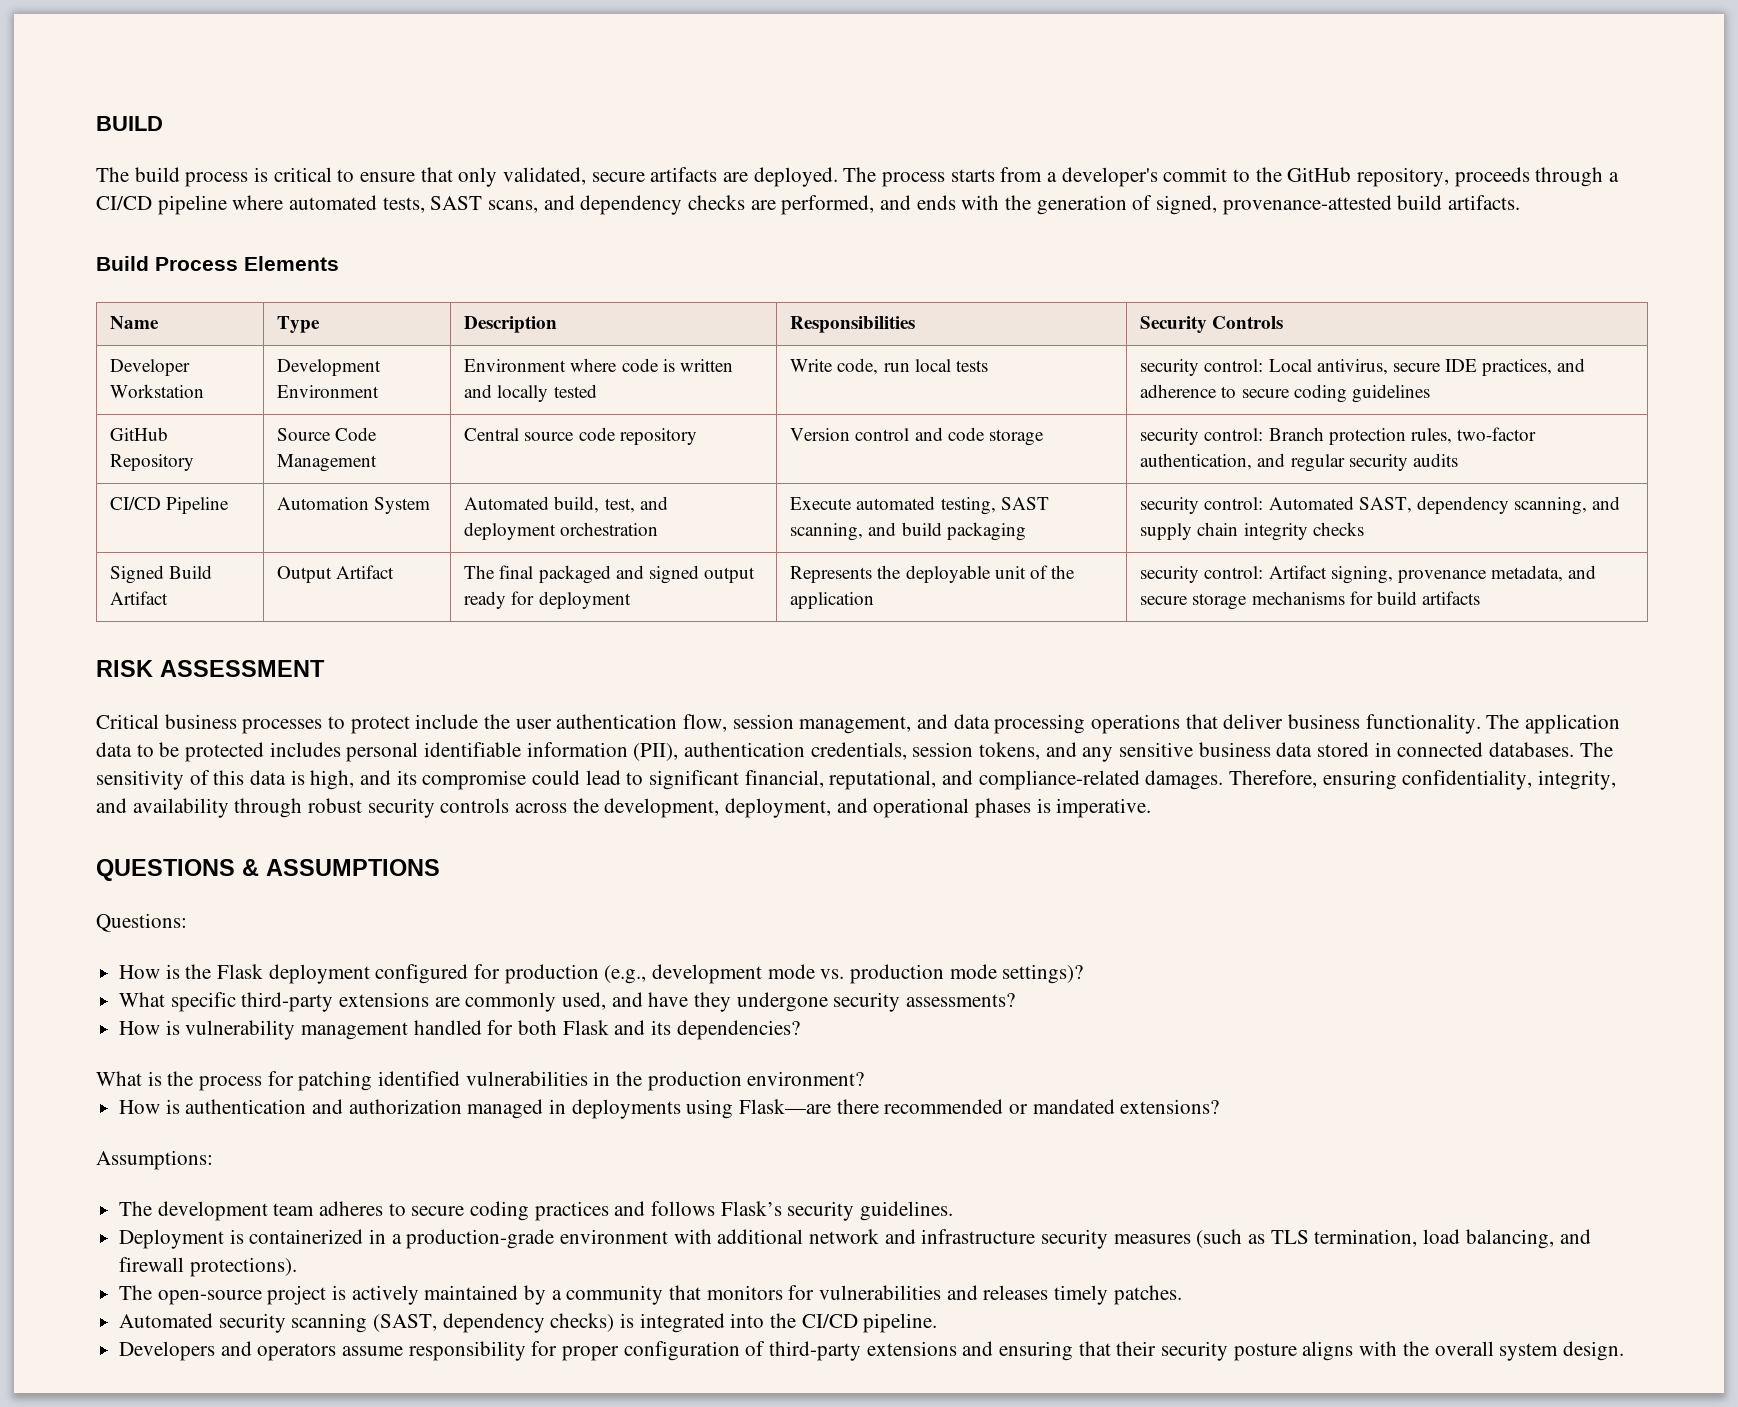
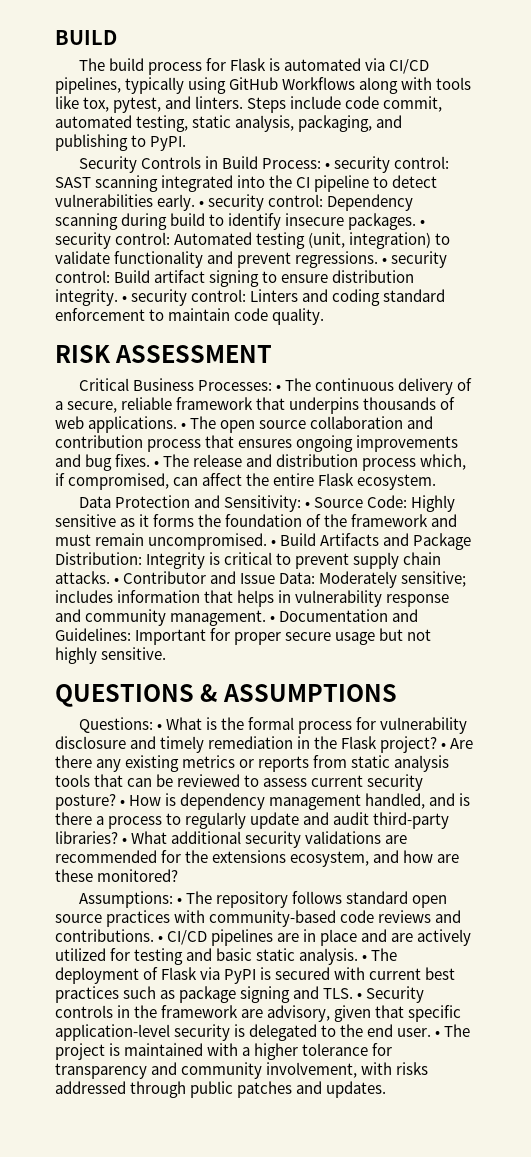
[254,167,1620,187] [96,195,1521,215] [96,256,339,271] [110,316,160,329] [277,316,321,333] [464,316,558,333] [790,316,916,333] [1140,316,1284,333] [110,359,191,376] [110,384,205,398] [277,359,382,376] [277,385,380,398] [464,358,733,372] [464,384,597,402] [790,358,988,375] [1140,358,1586,376] [1140,384,1430,403] [110,427,169,441] [110,454,195,471] [277,427,378,441] [277,454,378,472] [464,427,697,445] [790,427,1044,446] [1140,427,1536,445] [1140,453,1458,472] [110,497,230,514] [277,497,431,514] [464,496,668,513] [464,522,659,540] [790,496,1049,515] [790,522,1026,541] [1140,496,1621,515] [1140,522,1364,541] [110,565,213,584] [110,591,169,605] [277,565,395,583] [464,565,755,584] [464,591,631,609] [790,565,1075,583] [790,592,875,609] [1140,565,1597,584] [1140,591,1480,610] [96,660,325,677] [96,714,1621,734] [96,742,1613,762] [96,770,1617,790] [96,798,1152,818] [96,859,440,881] [96,913,187,932] [119,964,1084,984] [119,992,1016,1012] [119,1020,800,1040] is critical to ensure that only validated, secure artifacts are deployed. The process starts from a developer's commit to the GitHub repository, proceeds through a CI/CD pipeline where automated tests, SAST scans, and dependency checks are performed, and ends with the generation of signed, provenance-attested build artifacts. // Build Process Elements // Name | Type | Description | Responsibilities | Security Controls // Developer Workstation | Development Environment | Environment where code is written and locally tested | Write code, run local tests | security control: Local antivirus, secure IDE practices, and adherence to secure coding guidelines // GitHub Repository | Source Code Management | Central source code repository | Version control and code storage | security control: Branch protection rules, two-factor authentication, and regular security audits // CI/CD Pipeline | Automation System | Automated build, test, and deployment orchestration | Execute automated testing, SAST scanning, and build packaging | security control: Automated SAST, dependency scanning, and supply chain integrity checks // Signed Build Artifact | Output Artifact | The final packaged and signed output ready for deployment | Represents the deployable unit of the application | security control: Artifact signing, provenance metadata, and secure storage mechanisms for build artifacts // RISK ASSESSMENT // Critical business processes to protect include the user authentication flow, session management, and data processing operations that deliver business functionality. The application data to be protected includes personal identifiable information (PII), authentication credentials, session tokens, and any sensitive business data stored in connected databases. The sensitivity of this data is high, and its compromise could lead to significant financial, reputational, and compliance-related damages. Therefore, ensuring confidentiality, integrity, and availability through robust security controls across the development, deployment, and operational phases is imperative. // QUESTIONS & ASSUMPTIONS // Questions: // How is the Flask deployment configured for production (e.g., development mode vs. production mode settings)? // What specific third-party extensions are commonly used, and have they undergone security assessments? // How is vulnerability management handled for both Flask and its dependencies? // -> [206,58,430,74] [55,77,472,94] [55,96,443,113] [55,115,403,132] [55,134,187,151] [78,156,450,173] [55,175,438,192] [55,194,414,211] [55,213,426,230] [55,232,451,249] [55,251,448,268] [55,270,415,287] [55,289,446,306] [55,308,325,325] [55,345,273,363] [78,378,473,395] [55,397,456,414] [55,416,434,433] [55,435,459,452] [55,454,467,471] [55,473,437,490] [78,495,456,512] [55,514,458,527] [55,533,472,550] [55,552,442,569] [55,571,467,588] [55,590,450,607] [55,609,419,626] [55,628,432,645] [55,647,167,664] [55,684,397,707] [78,717,162,733] for Flask is automated via CI/CD pipelines, typically using GitHub Workflows along with tools like tox, pytest, and linters. Steps include code commit, automated testing, static analysis, packaging, and publishing to PyPI. // Security Controls in Build Process: • security control: SAST scanning integrated into the CI pipeline to detect vulnerabilities early. • security control: Dependency scanning during build to identify insecure packages. • security control: Automated testing (unit, integration) to validate functionality and prevent regressions. • security control: Build artifact signing to ensure distribution integrity. • security control: Linters and coding standard enforcement to maintain code quality. // RISK ASSESSMENT // Critical Business Processes: • The continuous delivery of a secure, reliable framework that underpins thousands of web applications. • The open source collaboration and contribution process that ensures ongoing improvements and bug fixes. • The release and distribution process which, if compromised, can affect the entire Flask ecosystem. // Data Protection and Sensitivity: • Source Code: Highly sensitive as it forms the foundation of the framework and must remain uncompromised. • Build Artifacts and Package Distribution: Integrity is critical to prevent supply chain attacks. • Contributor and Issue Data: Moderately sensitive; includes information that helps in vulnerability response and community management. • Documentation and Guidelines: Important for proper secure usage but not highly sensitive. // QUESTIONS & ASSUMPTIONS // Questions: •
[199,1071,865,1091] [119,1099,1220,1119] [96,1150,213,1170] [119,1201,954,1221] [119,1229,1591,1249] [119,1257,297,1277] [119,1285,1182,1305] [119,1313,938,1333] [119,1341,1624,1361] process for patching identified vulnerabilities in the production environment? // How is authentication and authorization managed in deployments using Flask—are there recommended or mandated extensions? // Assumptions: // The development team adheres to secure coding practices and follows Flask’s security guidelines. // Deployment is containerized in a production-grade environment with additional network and infrastructure security measures (such as TLS termination, load balancing, and firewall protections). // The open-source project is actively maintained by a community that monitors for vulnerabilities and releases timely patches. // Automated security scanning (SAST, dependency checks) is integrated into the CI/CD pipeline. // Developers and operators assume responsibility for proper configuration of third-party extensions and ensuring that their security posture aligns with the overall system design. -> [248,717,468,734] [55,736,474,753] [55,755,450,772] [55,774,424,791] [55,793,471,810] [55,812,450,829] [55,831,408,848] [55,850,460,867] [55,869,179,882] [78,891,448,908] [55,910,462,927] [55,929,472,946] [55,948,398,965] [55,967,456,984] [55,986,425,1003] [55,1005,462,1022] [55,1024,471,1041] [55,1043,393,1060] [55,1062,429,1079] [55,1081,387,1098] formal process for vulnerability disclosure and timely remediation in the Flask project? • Are there any existing metrics or reports from static analysis tools that can be reviewed to assess current security posture? • How is dependency management handled, and is there a process to regularly update and audit third-party libraries? • What additional security validations are recommended for the extensions ecosystem, and how are these monitored? // Assumptions: • The repository follows standard open source practices with community-based code reviews and contributions. • CI/CD pipelines are in place and are actively utilized for testing and basic static analysis. • The deployment of Flask via PyPI is secured with current best practices such as package signing and TLS. • Security controls in the framework are advisory, given that specific application-level security is delegated to the end user. • The project is maintained with a higher tolerance for transparency and community involvement, with risks addressed through public patches and updates.

